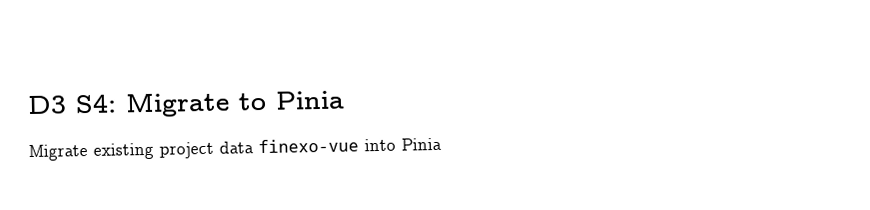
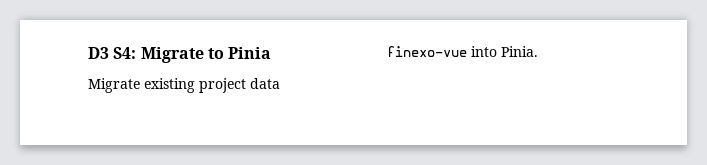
[401,137,442,151] Pinia -> [501,46,538,57] Pinia.

